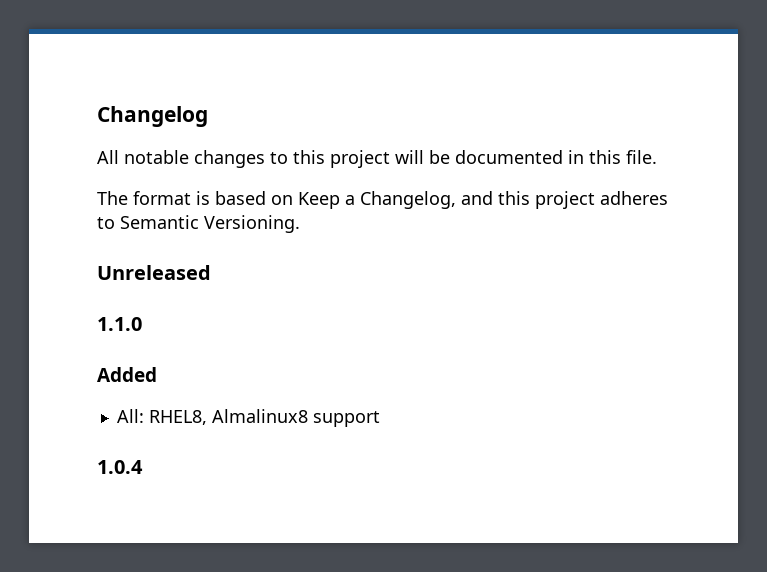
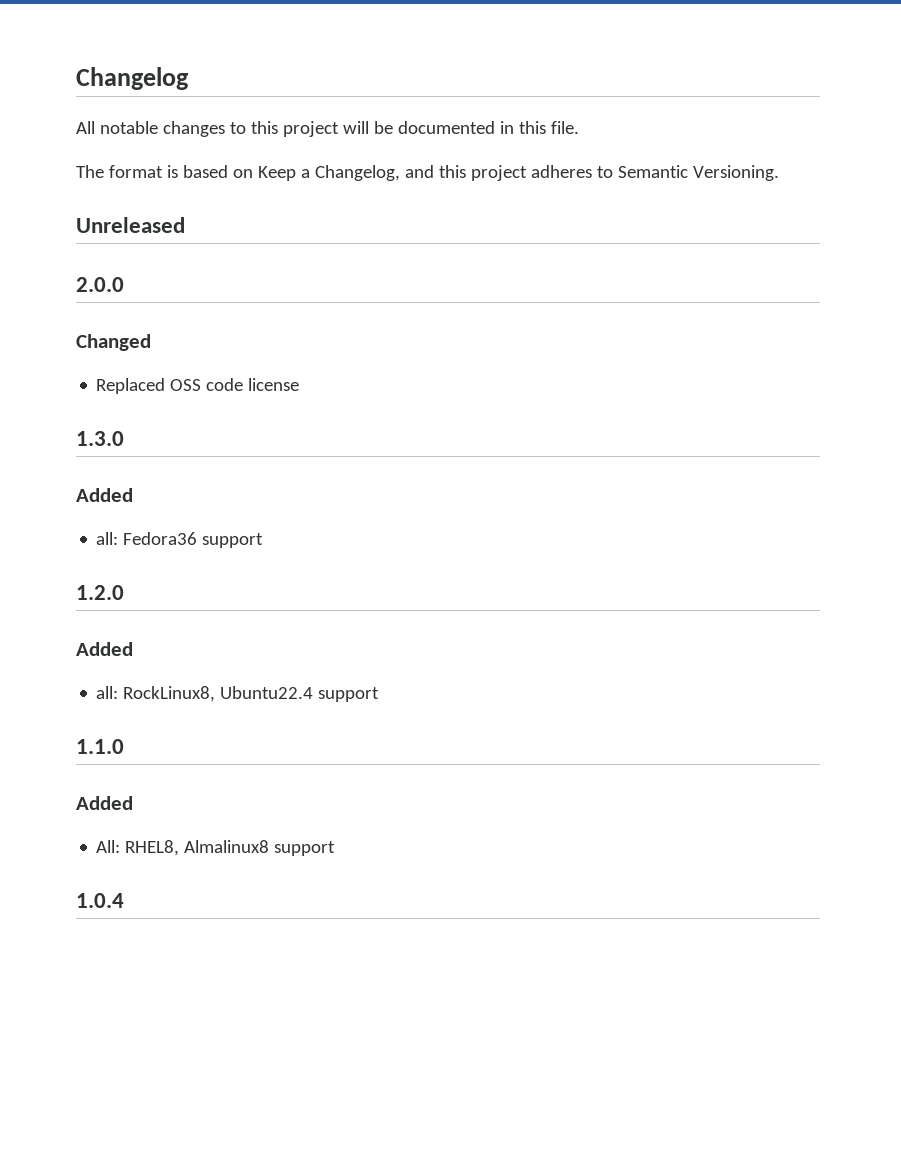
(211, 272) none -> [76,277,124,292] [76,334,151,351] [96,378,300,394] [76,431,124,446] [76,488,133,502] [96,532,264,548] [76,585,124,600] [76,642,133,656] [96,686,380,702] // 2.0.0 // Changed // Replaced OSS code license // 1.3.0 // Added // all: Fedora36 support // 1.2.0 // Added // all: RockLinux8, Ubuntu22.4 support

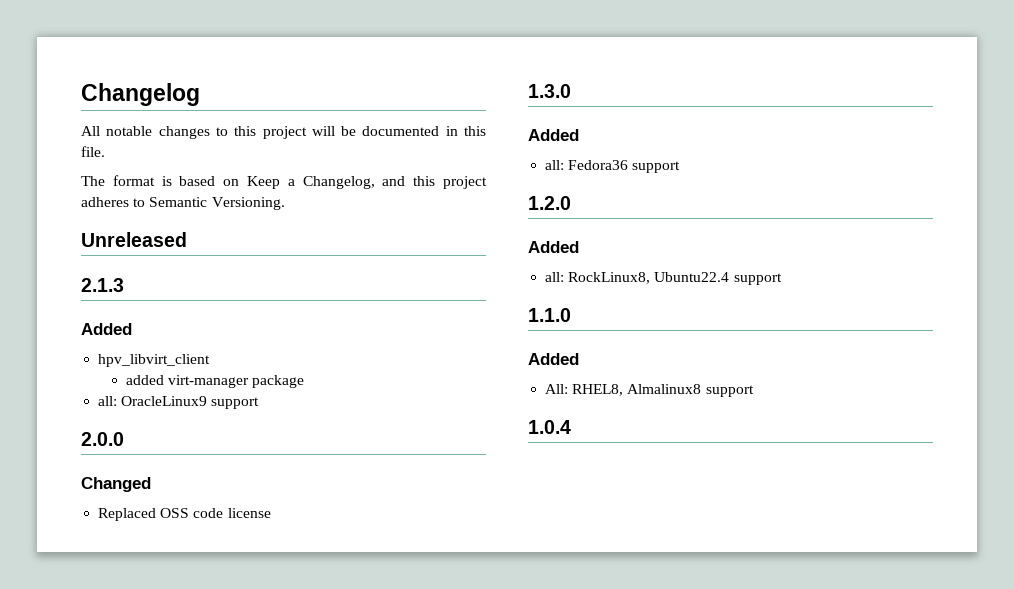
(185, 225) none -> [81,278,124,292] [81,323,132,335] [98,354,211,367] [126,375,305,388] [98,396,260,409] // 2.1.3 // Added // hpv_libvirt_client // added virt-manager package // all: OracleLinux9 support

